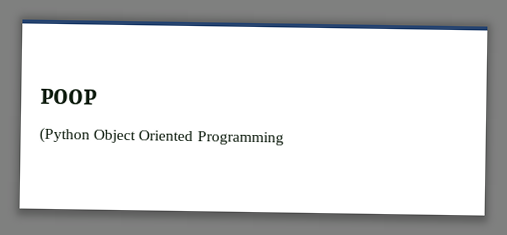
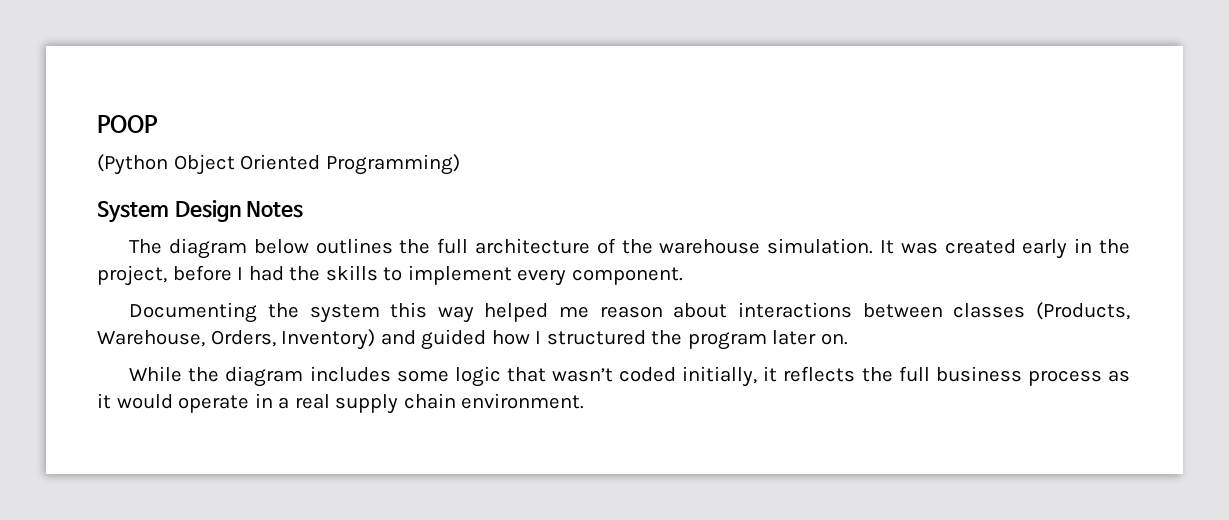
[196,131,284,146] Programming -> [325,154,460,175] [97,200,304,223] [129,238,1131,259] [97,265,683,286] [129,302,1130,323] [97,329,848,350] [129,366,1131,387] [97,393,585,414] Programming) // System Design Notes // The diagram below outlines the full architecture of the warehouse simulation. It was created early in the project, before I had the skills to implement every component. // Documenting the system this way helped me reason about interactions between classes (Products, Warehouse, Orders, Inventory) and guided how I structured the program later on. // While the diagram includes some logic that wasn’t coded initially, it reflects the full business process as it would operate in a real supply chain environment.

